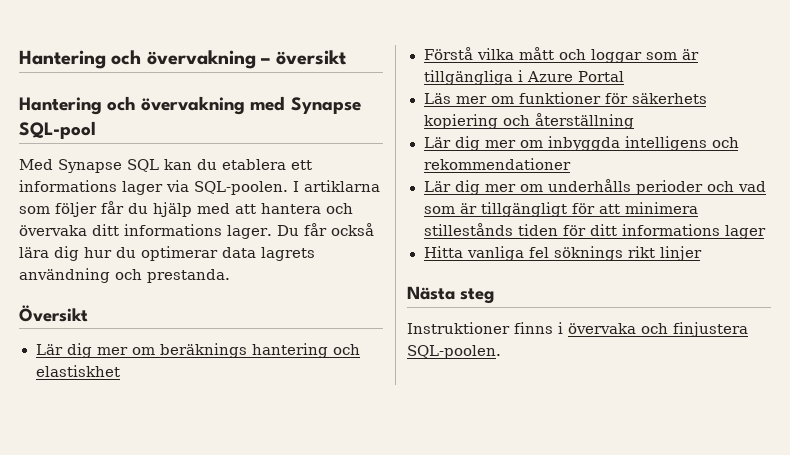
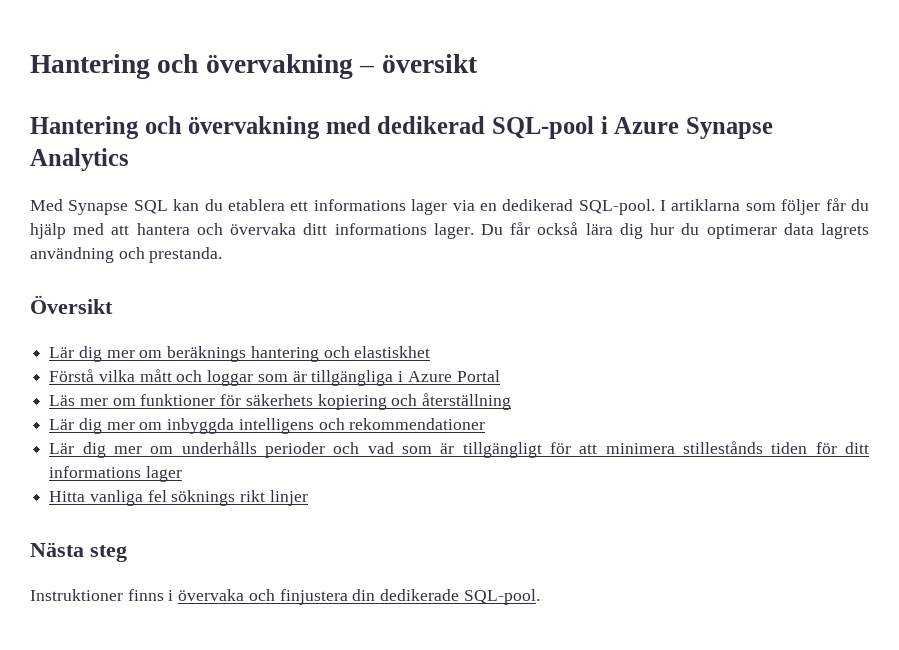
[290,97,361,114] [19,121,96,139] Synapse SQL-pool -> [377,116,773,139] [30,148,129,171] dedikerad SQL-pool i Azure Synapse Analytics
[194,181,288,195] SQL-poolen. -> [479,199,655,215] en dedikerad SQL-pool.
[407,345,501,359] SQL-poolen. -> [352,589,540,605] din dedikerade SQL-pool.

